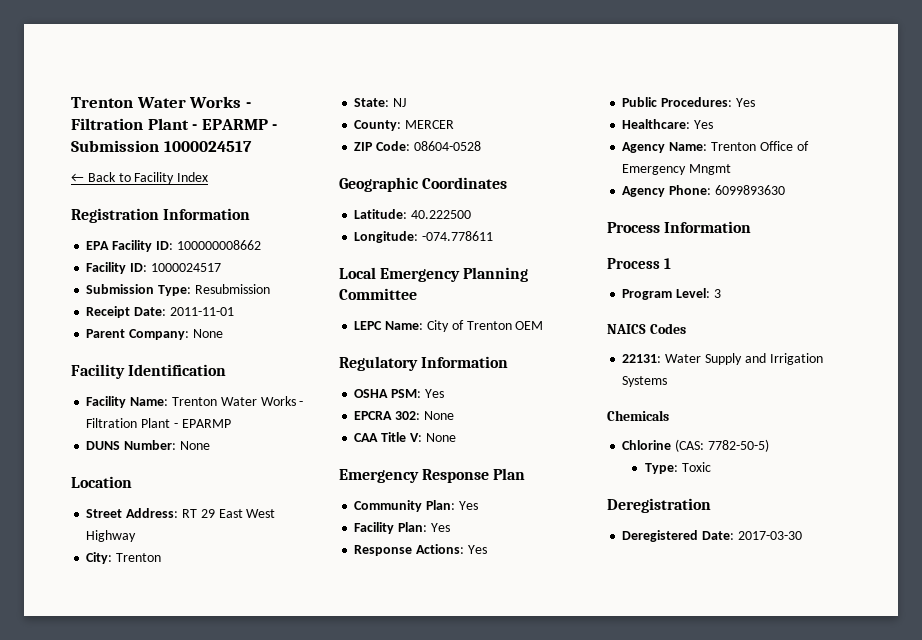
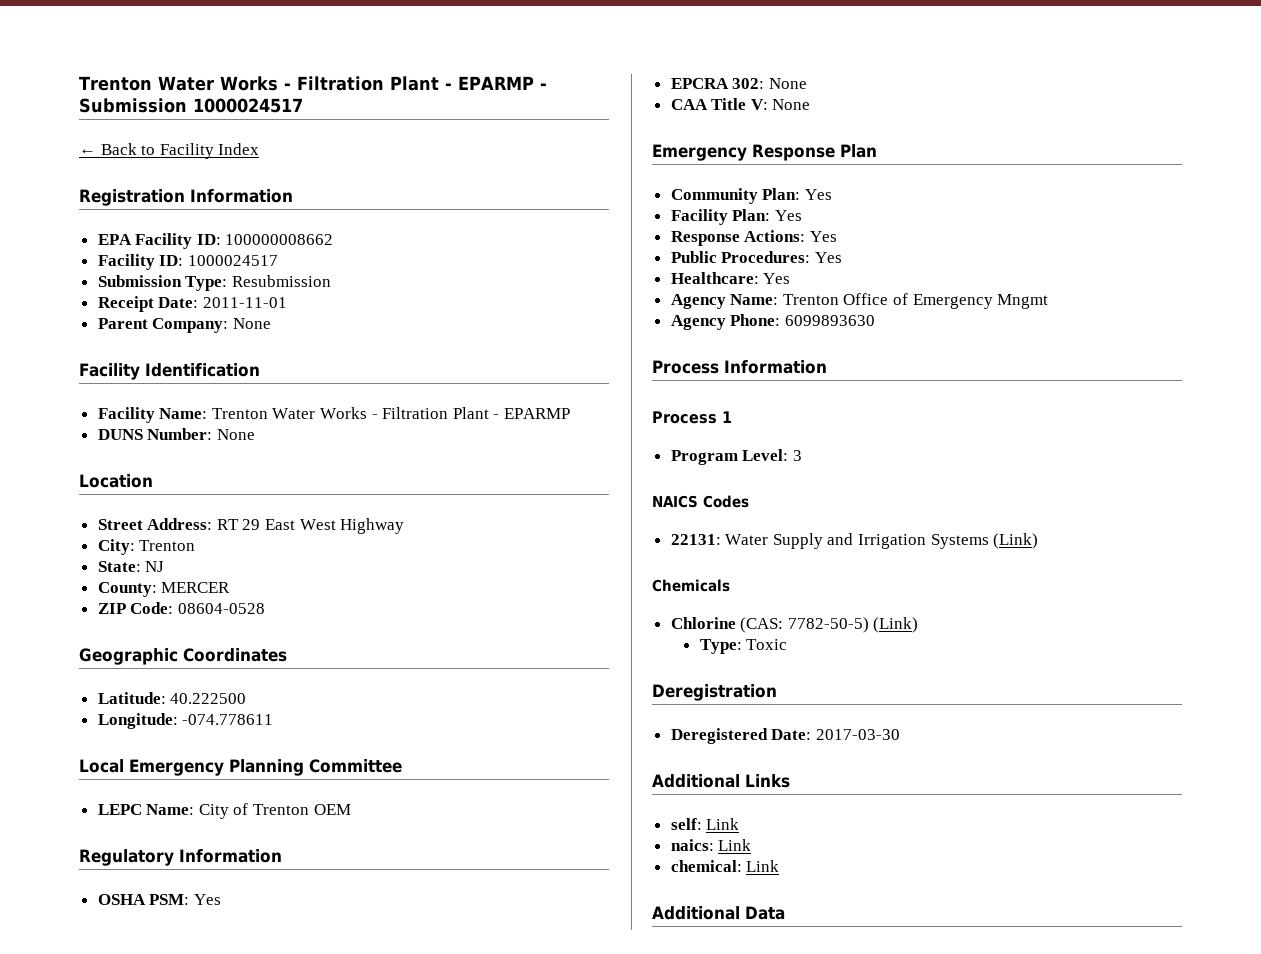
(668, 381) none -> [993,533,1039,549] (Link)
(769, 445) none -> [873,617,919,633] (Link)
(802, 535) none -> [652,774,790,788] [670,818,740,830] [670,839,752,851] [670,860,780,872] [652,906,785,920] // Additional Links // self: Link // naics: Link // chemical: Link // Additional Data

